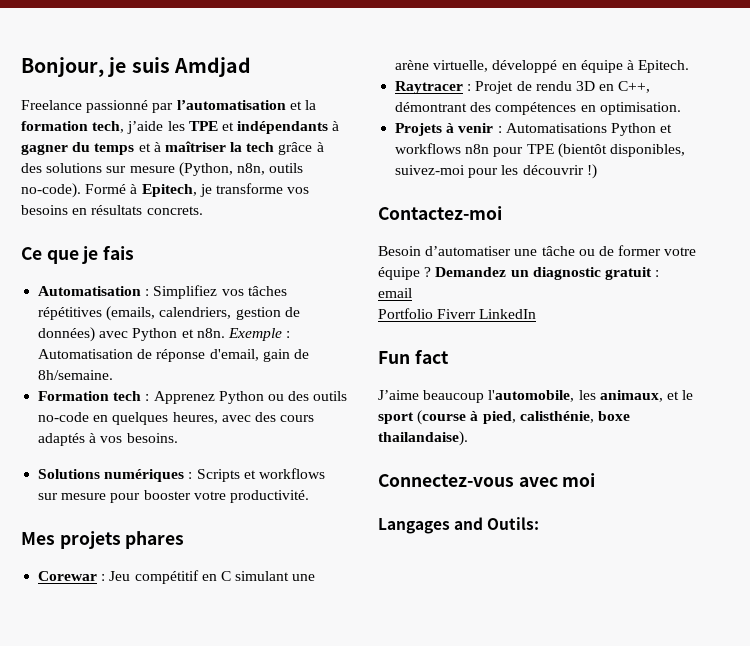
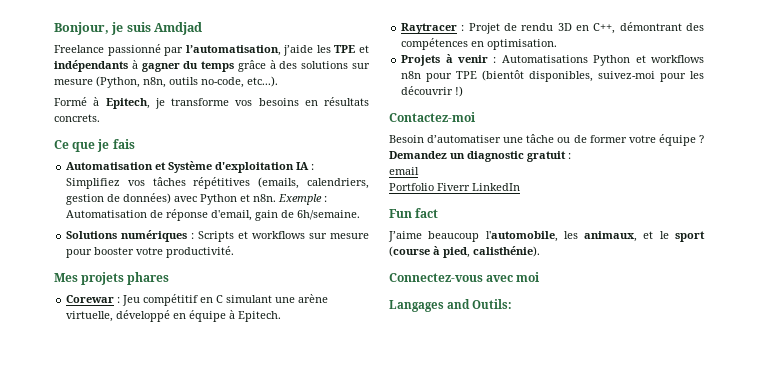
[176,100,316,110] [21,121,125,133] l’automatisation et la formation tech, -> [185,45,281,56] l’automatisation,
[138,141,275,152] et à maîtriser la tech -> (235, 66) none
[21,183,81,198] no-code). -> [201,76,278,88] no-code, etc...). //
(142, 291) none -> [155,161,310,173] et Système d'exploitation IA
[38,370,114,380] [38,391,348,404] [38,412,315,425] [38,433,178,446] 8h/semaine. // Formation tech : Apprenez Python ou des outils no-code en quelques heures, avec des cours adaptés à vos besoins. -> [297,210,361,220] 6h/semaine.
[519,411,630,423] [378,431,468,446] calisthénie, boxe thailandaise). -> [473,246,540,257] calisthénie).

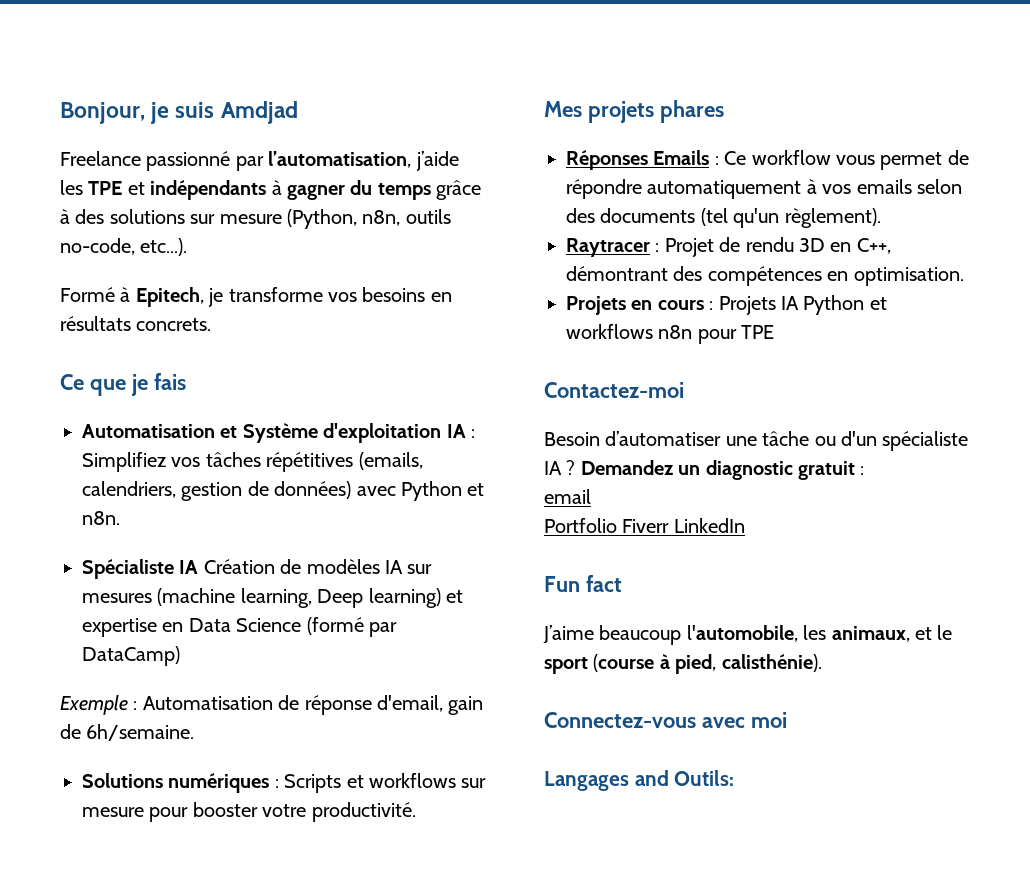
(277, 198) none -> [82,559,433,579] [82,588,463,608] [82,617,397,637] [82,646,180,666] // Spécialiste IA Création de modèles IA sur mesures (machine learning, Deep learning) et expertise en Data Science (formé par DataCamp) //
[66,294,329,306] [66,310,282,322] Corewar : Jeu compétitif en C simulant une arène virtuelle, développé en équipe à Epitech. -> [566,150,969,170] [566,179,962,199] [566,208,881,228] Réponses Emails : Ce workflow vous permet de répondre automatiquement à vos emails selon des documents (tel qu'un règlement).
[445,54,588,63] à venir : Automatisations -> [631,296,799,315] en cours : Projets IA
[482,70,704,82] [401,86,464,97] (bientôt disponibles, suivez-moi pour les découvrir !) -> (775, 332) none
[573,134,696,146] de former votre équipe -> [840,431,969,451] [544,461,562,475] d'un spécialiste IA

